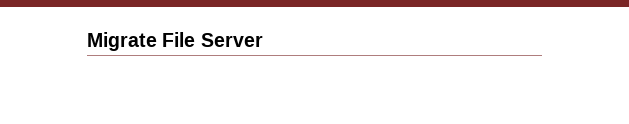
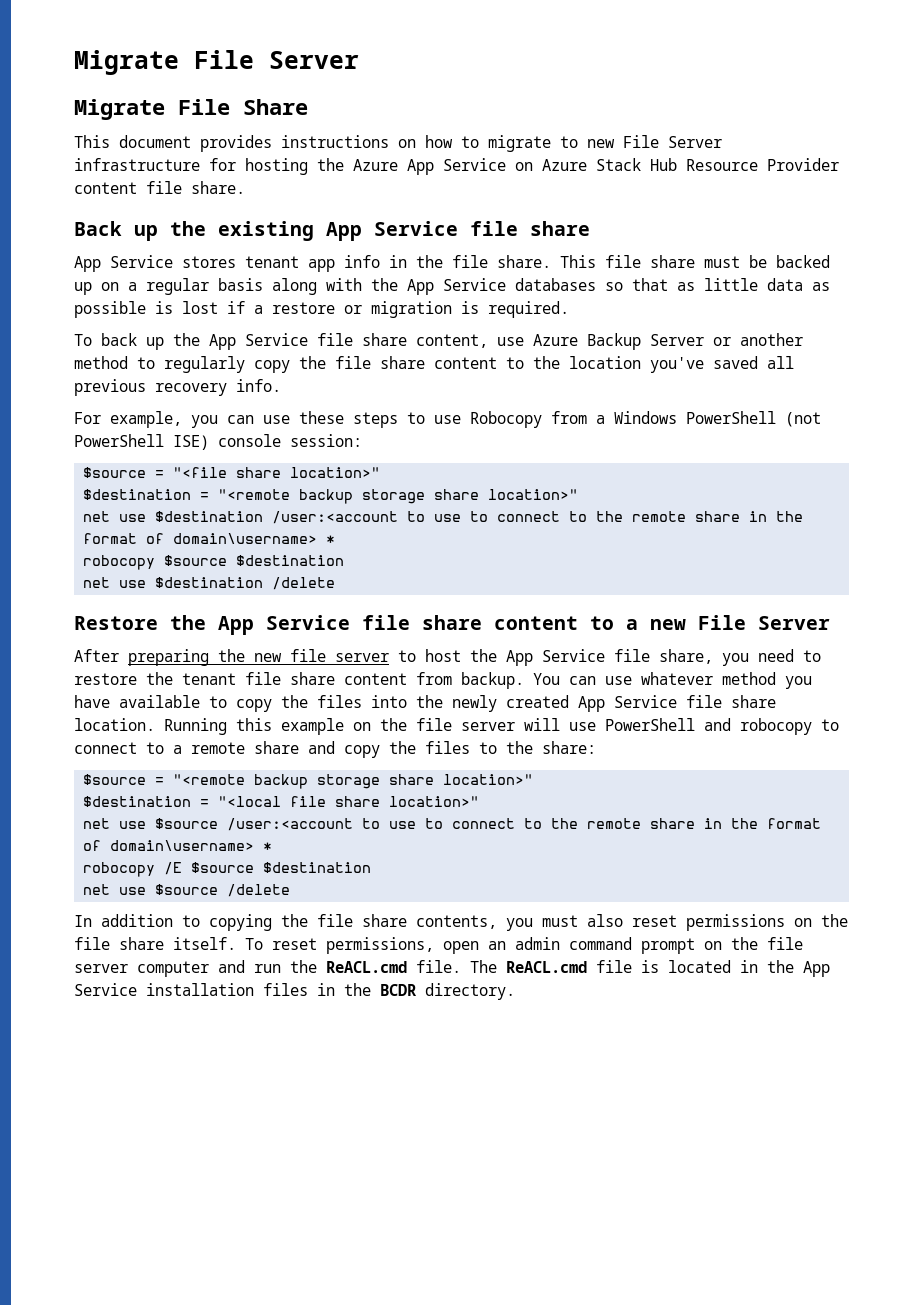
(263, 40) none -> [74,99,308,120] [74,135,722,152] [74,158,839,175] [74,181,245,194] [74,221,590,241] [74,255,830,272] [74,278,830,295] [74,301,569,318] [74,333,803,350] [74,356,794,373] [74,379,281,396] [74,411,821,428] [74,434,362,450] [83,467,381,478] [83,489,579,504] [83,511,804,524] [83,533,336,544] [83,555,345,570] [83,577,336,590] [74,615,830,635] [74,649,821,666] [74,672,812,689] [74,695,776,712] [74,718,839,735] [74,741,596,758] [83,774,534,789] [83,796,480,807] [83,818,822,831] [83,840,273,851] [83,862,372,877] [83,884,291,897] [74,914,848,931] [74,937,803,954] [74,960,830,977] [74,983,515,1000] // Migrate File Share // This document provides instructions on how to migrate to new File Server infrastructure for hosting the Azure App Service on Azure Stack Hub Resource Provider content file share. // Back up the existing App Service file share // App Service stores tenant app info in the file share. This file share must be backed up on a regular basis along with the App Service databases so that as little data as possible is lost if a restore or migration is required. // To back up the App Service file share content, use Azure Backup Server or another method to regularly copy the file share content to the location you've saved all previous recovery info. // For example, you can use these steps to use Robocopy from a Windows PowerShell (not PowerShell ISE) console session: // $source = "<file share location>" // $destination = "<remote backup storage share location>" // net use $destination /user:<account to use to connect to the remote share in the format of domain\username> * // robocopy $source $destination // net use $destination /delete // Restore the App Service file share content to a new File Server // After preparing the new file server to host the App Service file share, you need to restore the tenant file share content from backup. You can use whatever method you have available to copy the files into the newly created App Service file share location. Running this example on the file server will use PowerShell and robocopy to connect to a remote share and copy the files to the share: // $source = "<remote backup storage share location>" // $destination = "<local file share location>" // net use $source /user:<account to use to connect to the remote share in the format of domain\username> * // robocopy /E $source $destination // net use $source /delete // In addition to copying the file share contents, you must also reset permissions on the file share itself. To reset permissions, open an admin command prompt on the file server computer and run the ReACL.cmd file. The ReACL.cmd file is located in the App Service installation files in the BCDR directory.

